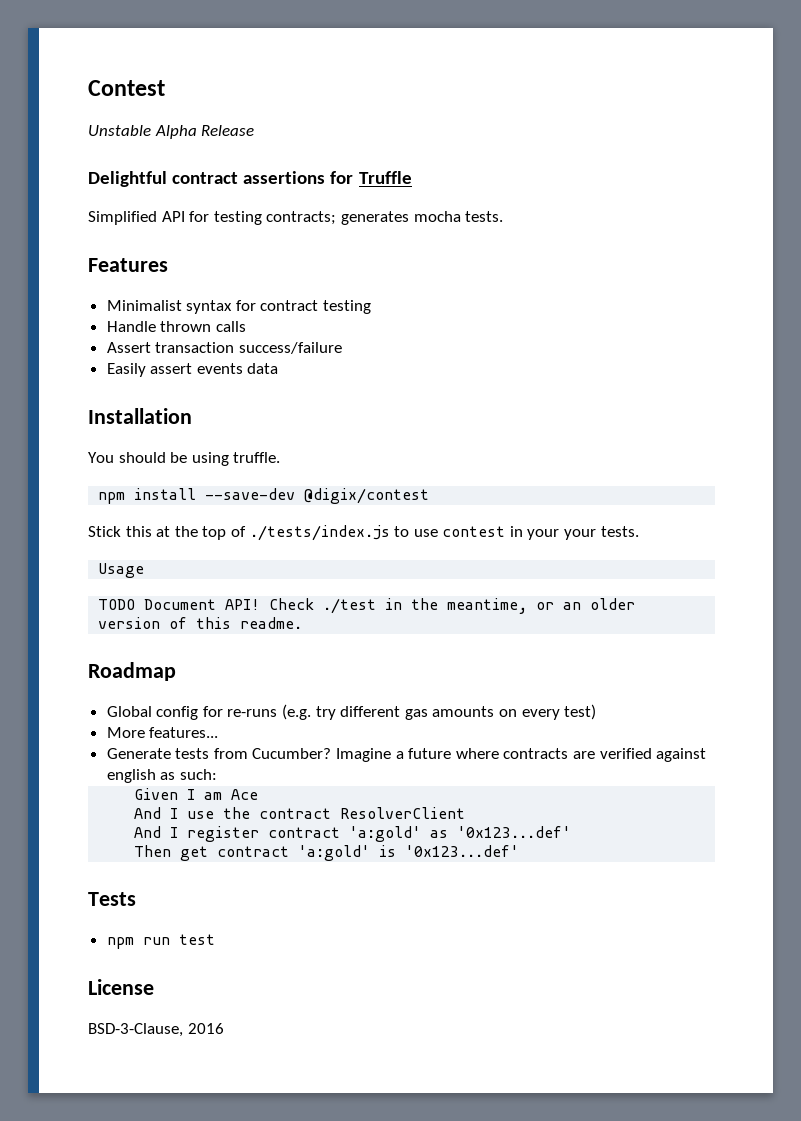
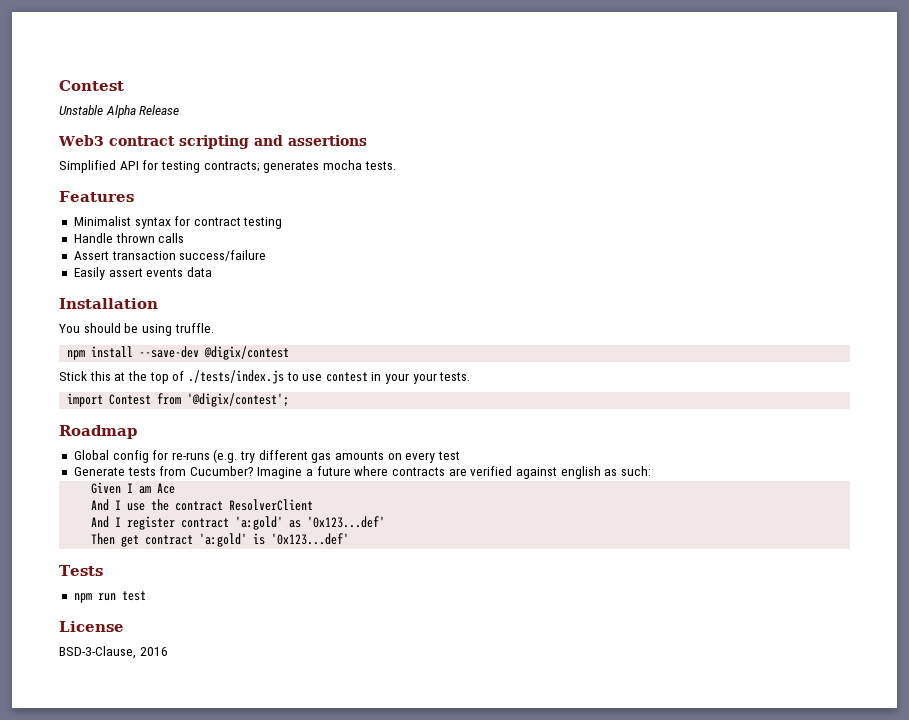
[88,171,239,187] Delightful contract -> [58,135,283,149] Web3 contract scripting and
[330,171,412,184] for Truffle -> (367, 140) none
[98,563,145,578] [98,598,636,614] [98,617,303,629] Usage // TODO Document API! Check ./test in the meantime, or an older version of this readme. -> [67,393,290,407] import Contest from '@digix/contest';
[564,704,597,720] [106,727,219,738] test) // More features... -> [437,451,460,460] test

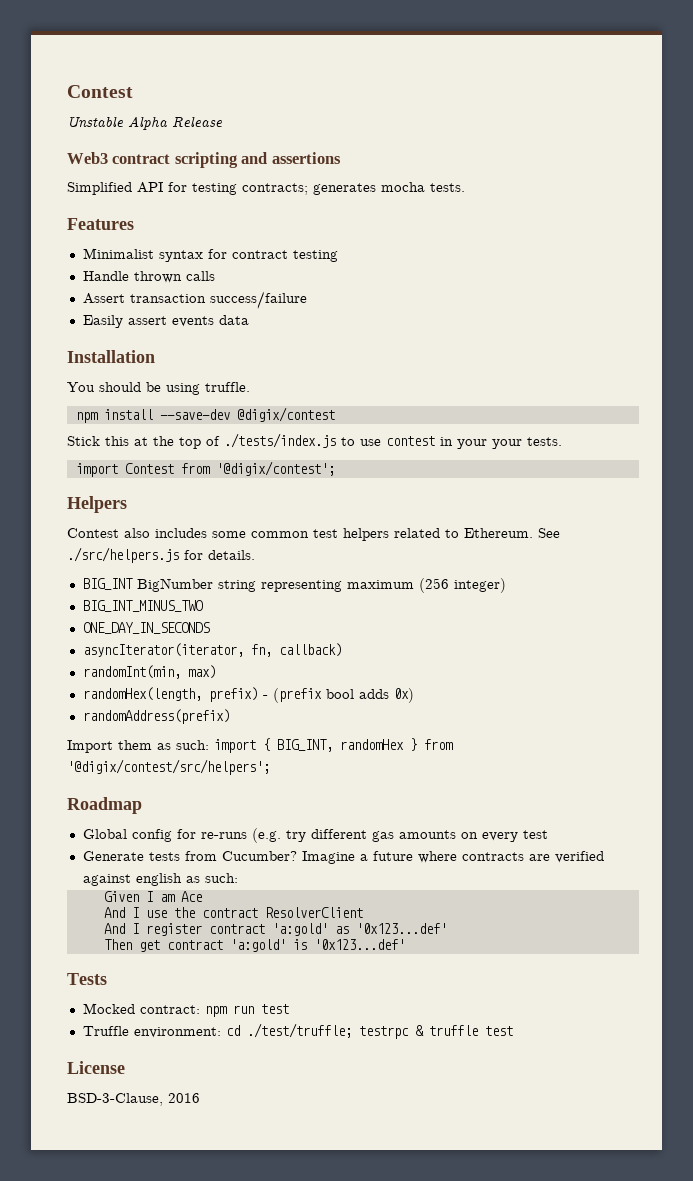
(290, 400) none -> [67,496,127,513] [67,528,560,541] [67,547,255,563] [82,578,506,593] [82,600,203,612] [82,622,210,634] [82,643,342,657] [82,665,216,679] [82,687,414,703] [82,709,230,724] [67,738,453,753] [67,759,270,775] // Helpers // Contest also includes some common test helpers related to Ethereum. See ./src/helpers.js for details. // BIG_INT BigNumber string representing maximum (256 integer) // BIG_INT_MINUS_TWO // ONE_DAY_IN_SECONDS // asyncIterator(iterator, fn, callback) // randomInt(min, max) // randomHex(length, prefix) - (prefix bool adds 0x) // randomAddress(prefix) // Import them as such: import { BIG_INT, randomHex } from '@digix/contest/src/helpers';
(103, 570) none -> [82,1003,200,1014] Mocked contract:
(146, 596) none -> [82,1023,513,1039] // Truffle environment: cd ./test/truffle; testrpc & truffle test

